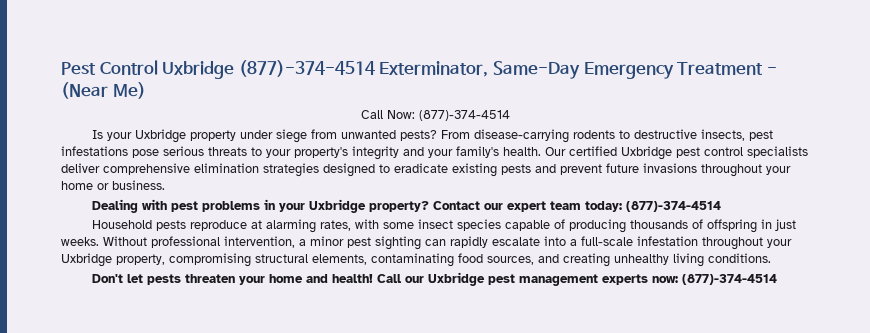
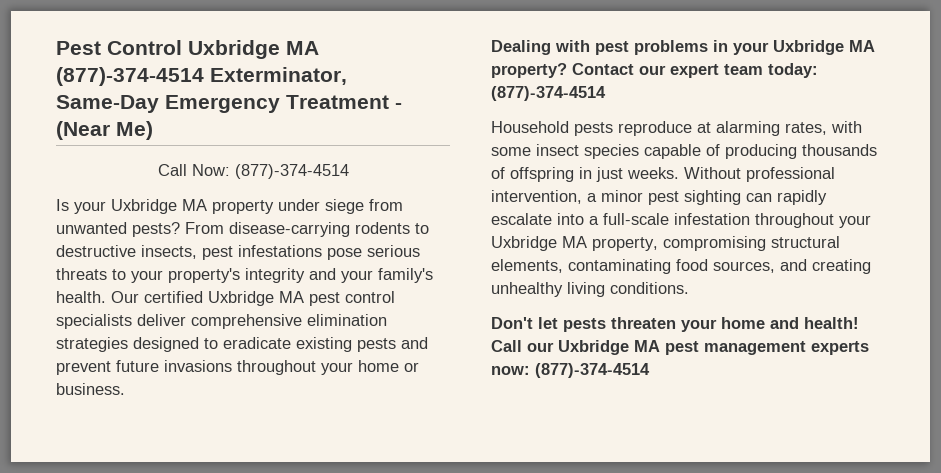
(235, 70) none -> [286,41,319,55] MA
(186, 136) none -> [182,199,207,211] MA
(672, 153) none -> [279,291,304,303] MA
(366, 206) none -> [849,40,875,52] MA
(112, 260) none -> [562,236,587,248] MA
(485, 279) none -> [634,340,660,352] MA

